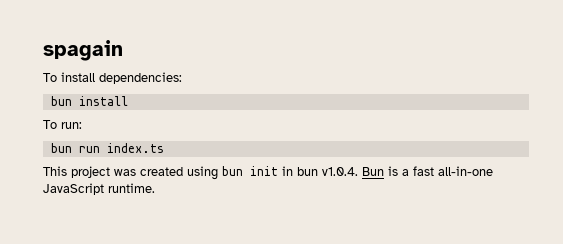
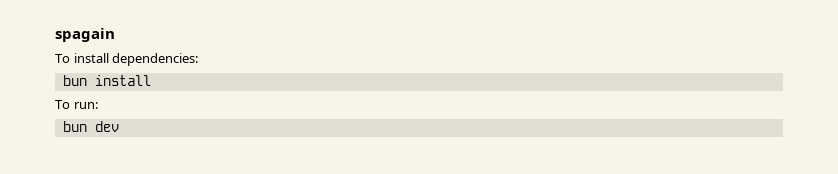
[78,143,164,153] [43,166,493,180] [43,183,155,195] run index.ts // This project was created using bun init in bun v1.0.4. Bun is a fast all-in-one JavaScript runtime. -> [94,121,119,132] dev

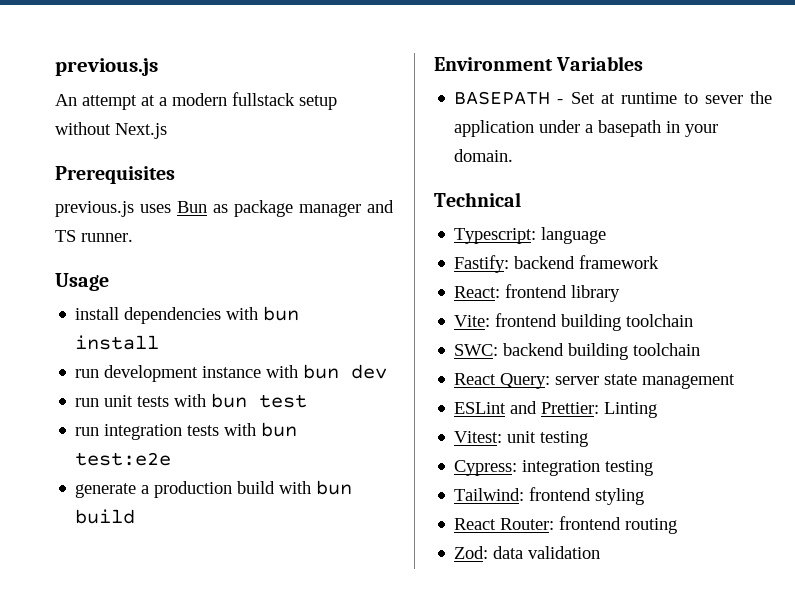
[55,28,115,42] [55,53,199,66] [62,75,151,86] [55,100,98,109] [62,121,119,132] spagain // To install dependencies: // bun install // To run: // bun dev -> [55,58,158,76] [55,92,337,110] [55,122,167,139] [55,166,175,184] [55,200,394,217] [55,230,133,242] [55,273,109,291] [75,306,300,324] [75,335,160,350] [75,364,388,382] [75,393,308,408] [75,422,298,440] [75,452,172,466] [75,480,353,498] [75,509,136,524] [434,56,644,71] [454,91,772,105] [454,120,719,137] [454,149,514,162] [434,192,521,207] [454,227,607,244] [454,255,660,273] [454,284,621,302] [454,313,694,331] [454,343,701,360] [454,373,736,389] [454,401,658,418] [454,431,589,447] [454,460,654,476] [454,487,645,505] [454,516,678,534] [454,546,601,559] previous.js // An attempt at a modern fullstack setup without Next.js // Prerequisites // previous.js uses Bun as package manager and TS runner. // Usage // install dependencies with bun install // run development instance with bun dev // run unit tests with bun test // run integration tests with bun test:e2e // generate a production build with bun build // Environment Variables // BASEPATH - Set at runtime to sever the application under a basepath in your domain. // Technical // Typescript: language // Fastify: backend framework // React: frontend library // Vite: frontend building toolchain // SWC: backend building toolchain // React Query: server state management // ESLint and Prettier: Linting // Vitest: unit testing // Cypress: integration testing // Tailwind: frontend styling // React Router: frontend routing // Zod: data validation

